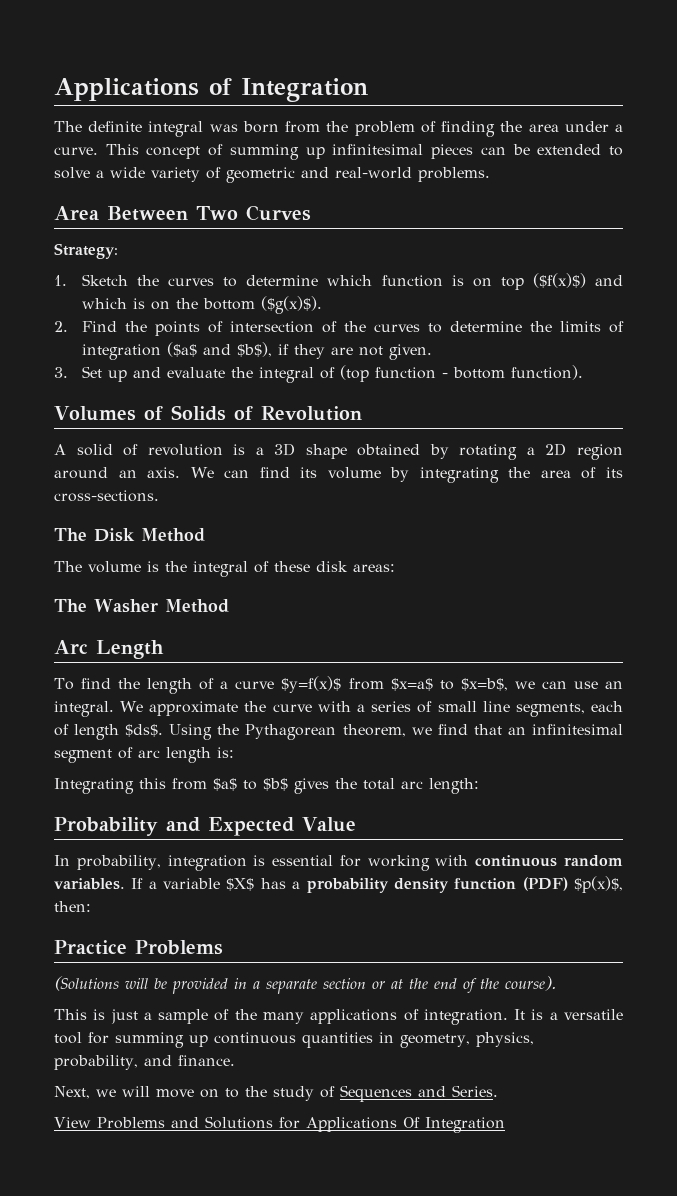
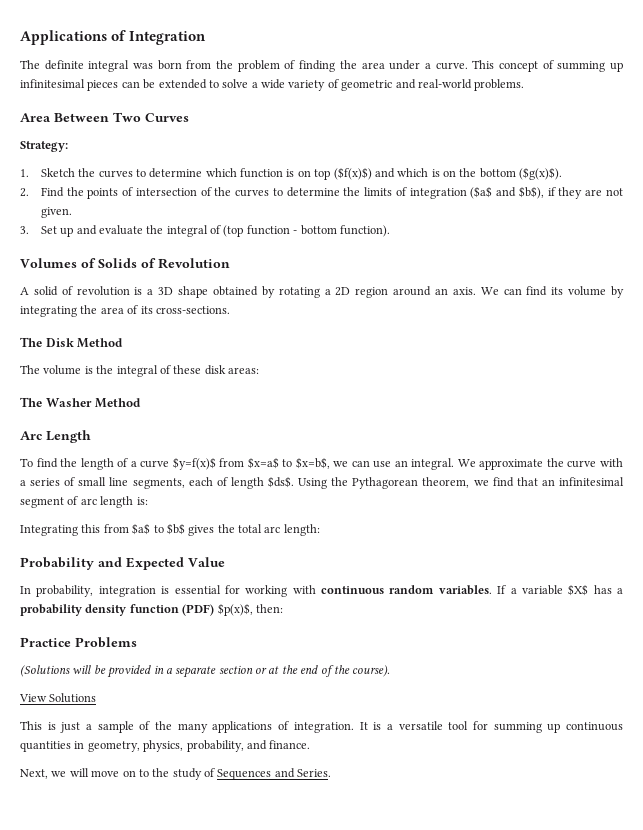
(556, 983) none -> [19,693,97,703] // View Solutions
[54,1116,505,1133] // View Problems and Solutions for Applications Of Integration -> (332, 773) none

